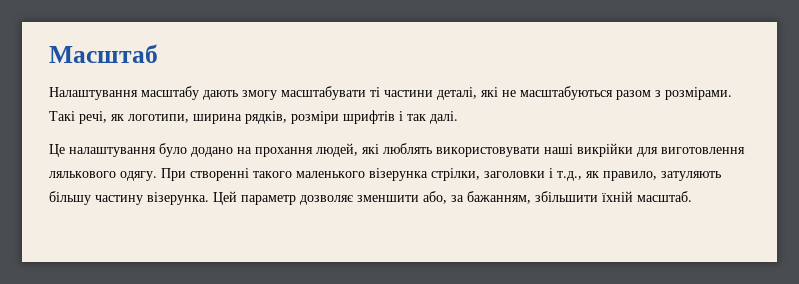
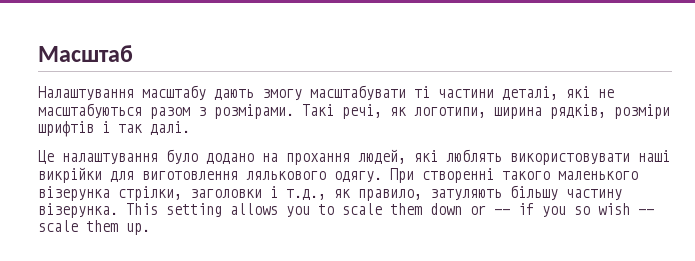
[213,191,692,205] Цей параметр дозволяє зменшити або, за бажанням, збільшити їхній масштаб. -> [126,203,654,217] [38,220,150,235] This setting allows you to scale them down or -- if you so wish -- scale them up.

